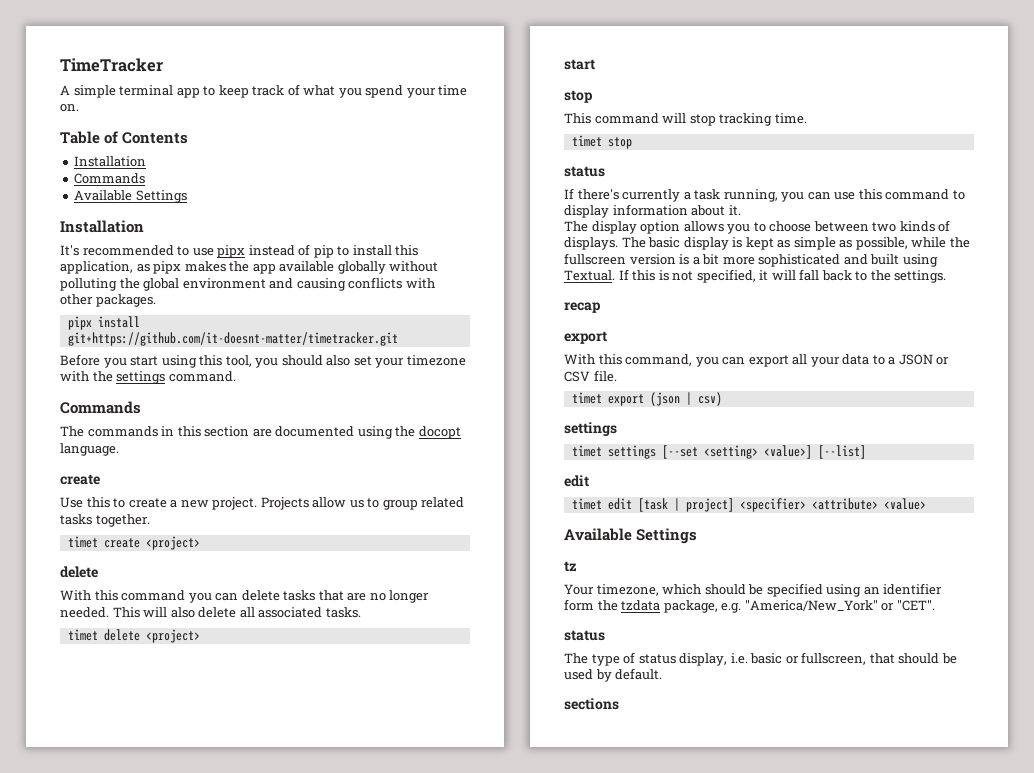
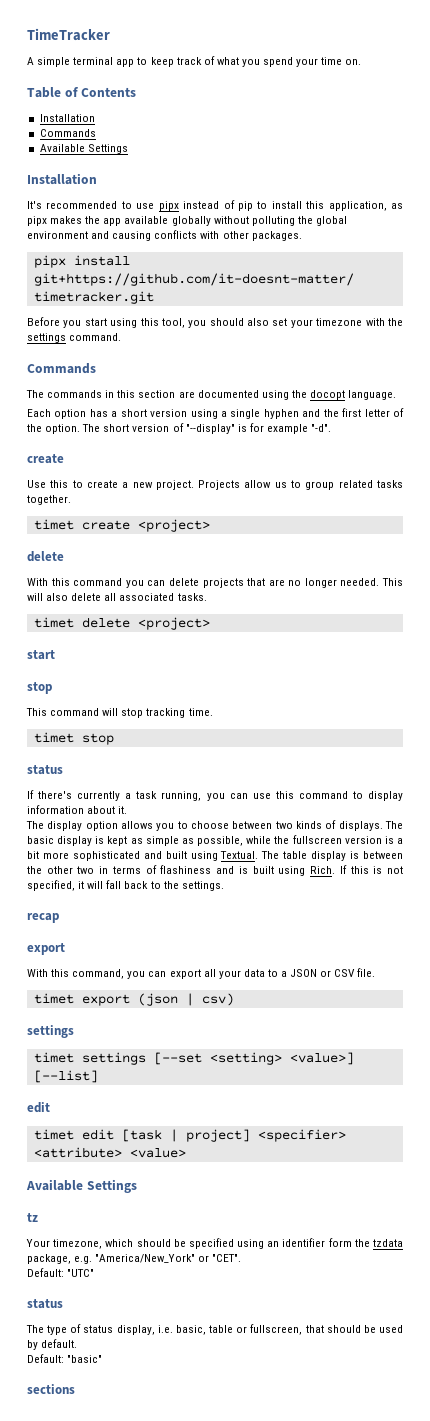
(119, 449) none -> [27,408,405,419] [27,423,332,434] // Each option has a short version using a single hyphen and the first letter of the option. The short version of "--display" is for example "-d".
[283,590,316,601] tasks -> [202,578,244,588] projects
(615, 275) none -> [261,851,404,861] [27,865,336,876] The table display is between the other two in terms of flashiness and is built using Rich.
(935, 605) none -> [27,1268,95,1277] // Default: "UTC"
[750,653,783,664] basic -> [175,1325,234,1335] basic, table
(663, 674) none -> [27,1354,103,1363] // Default: "basic"

